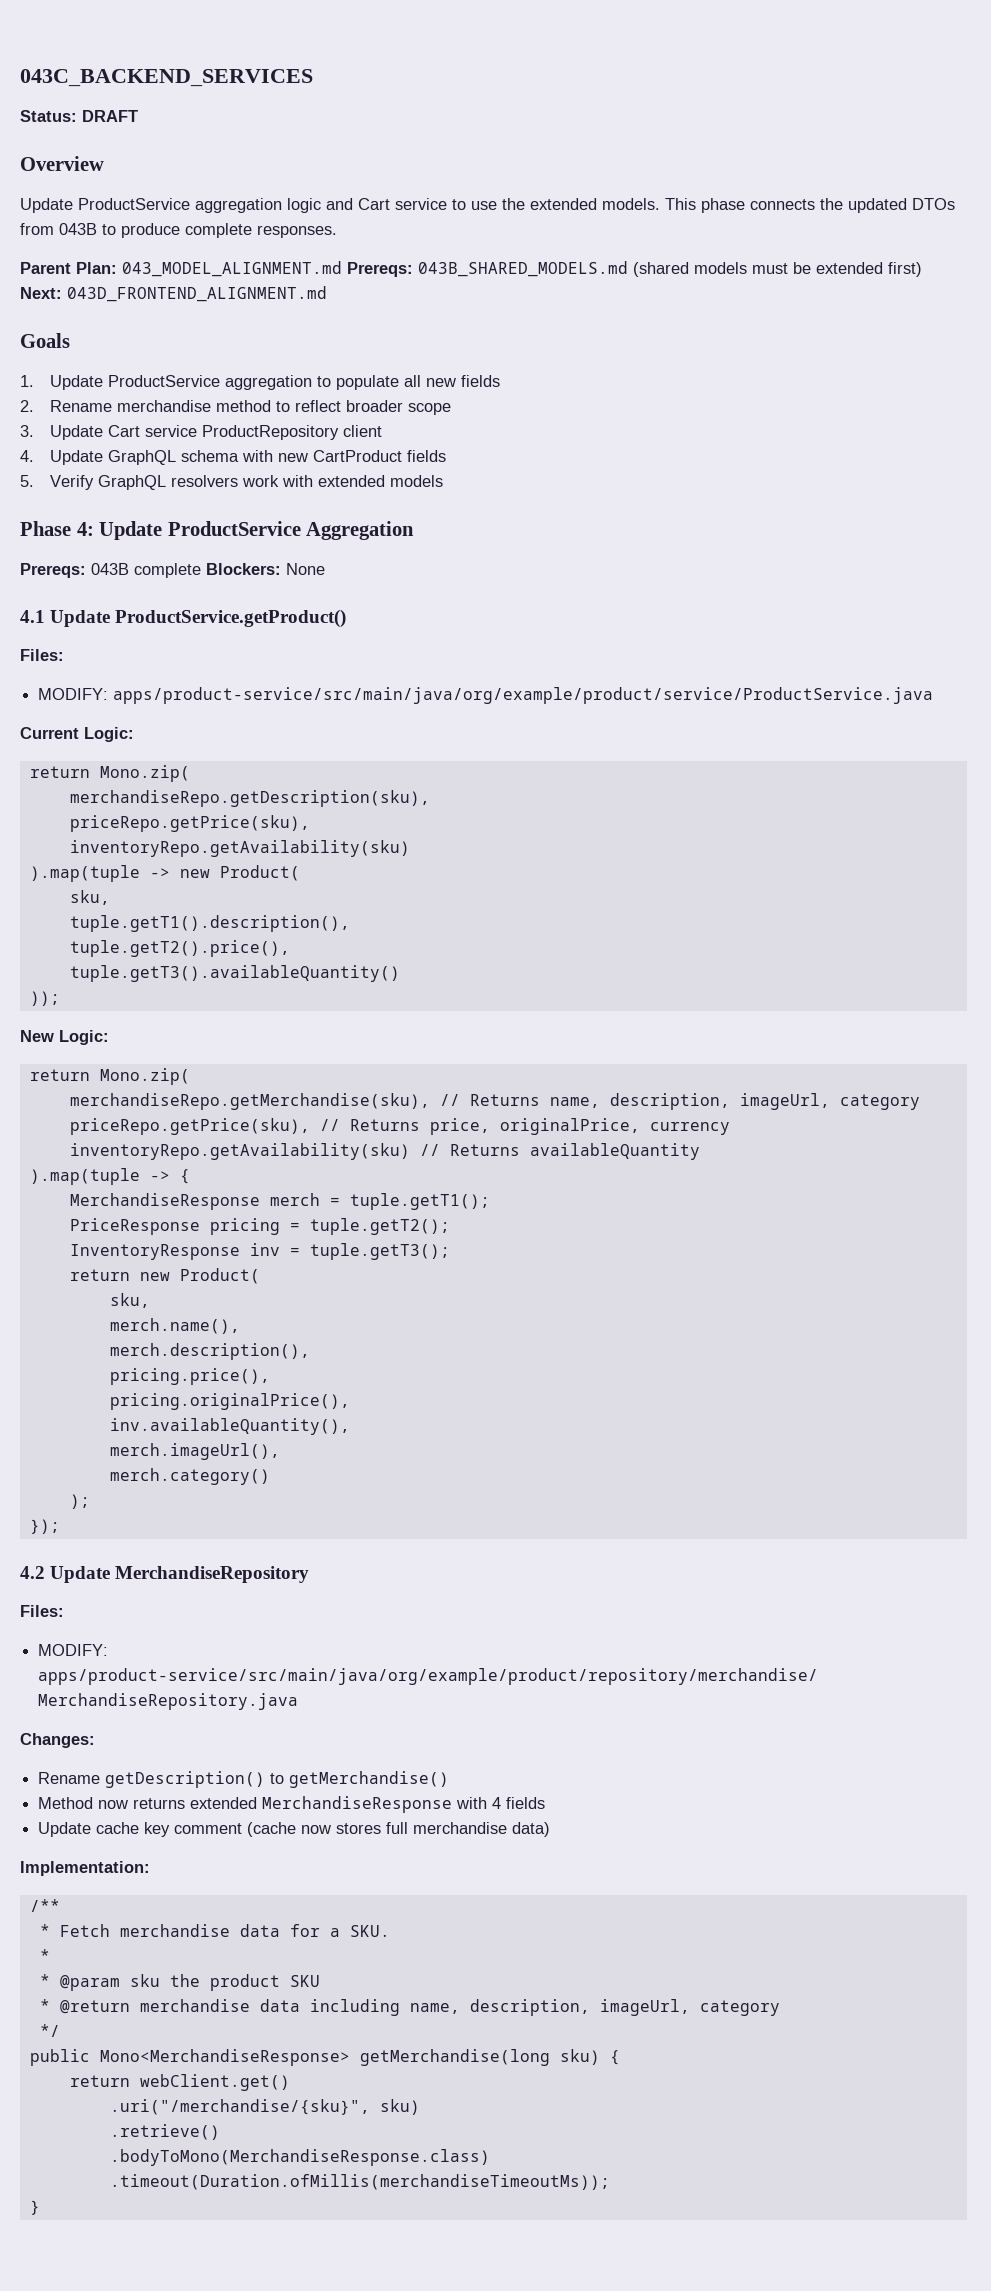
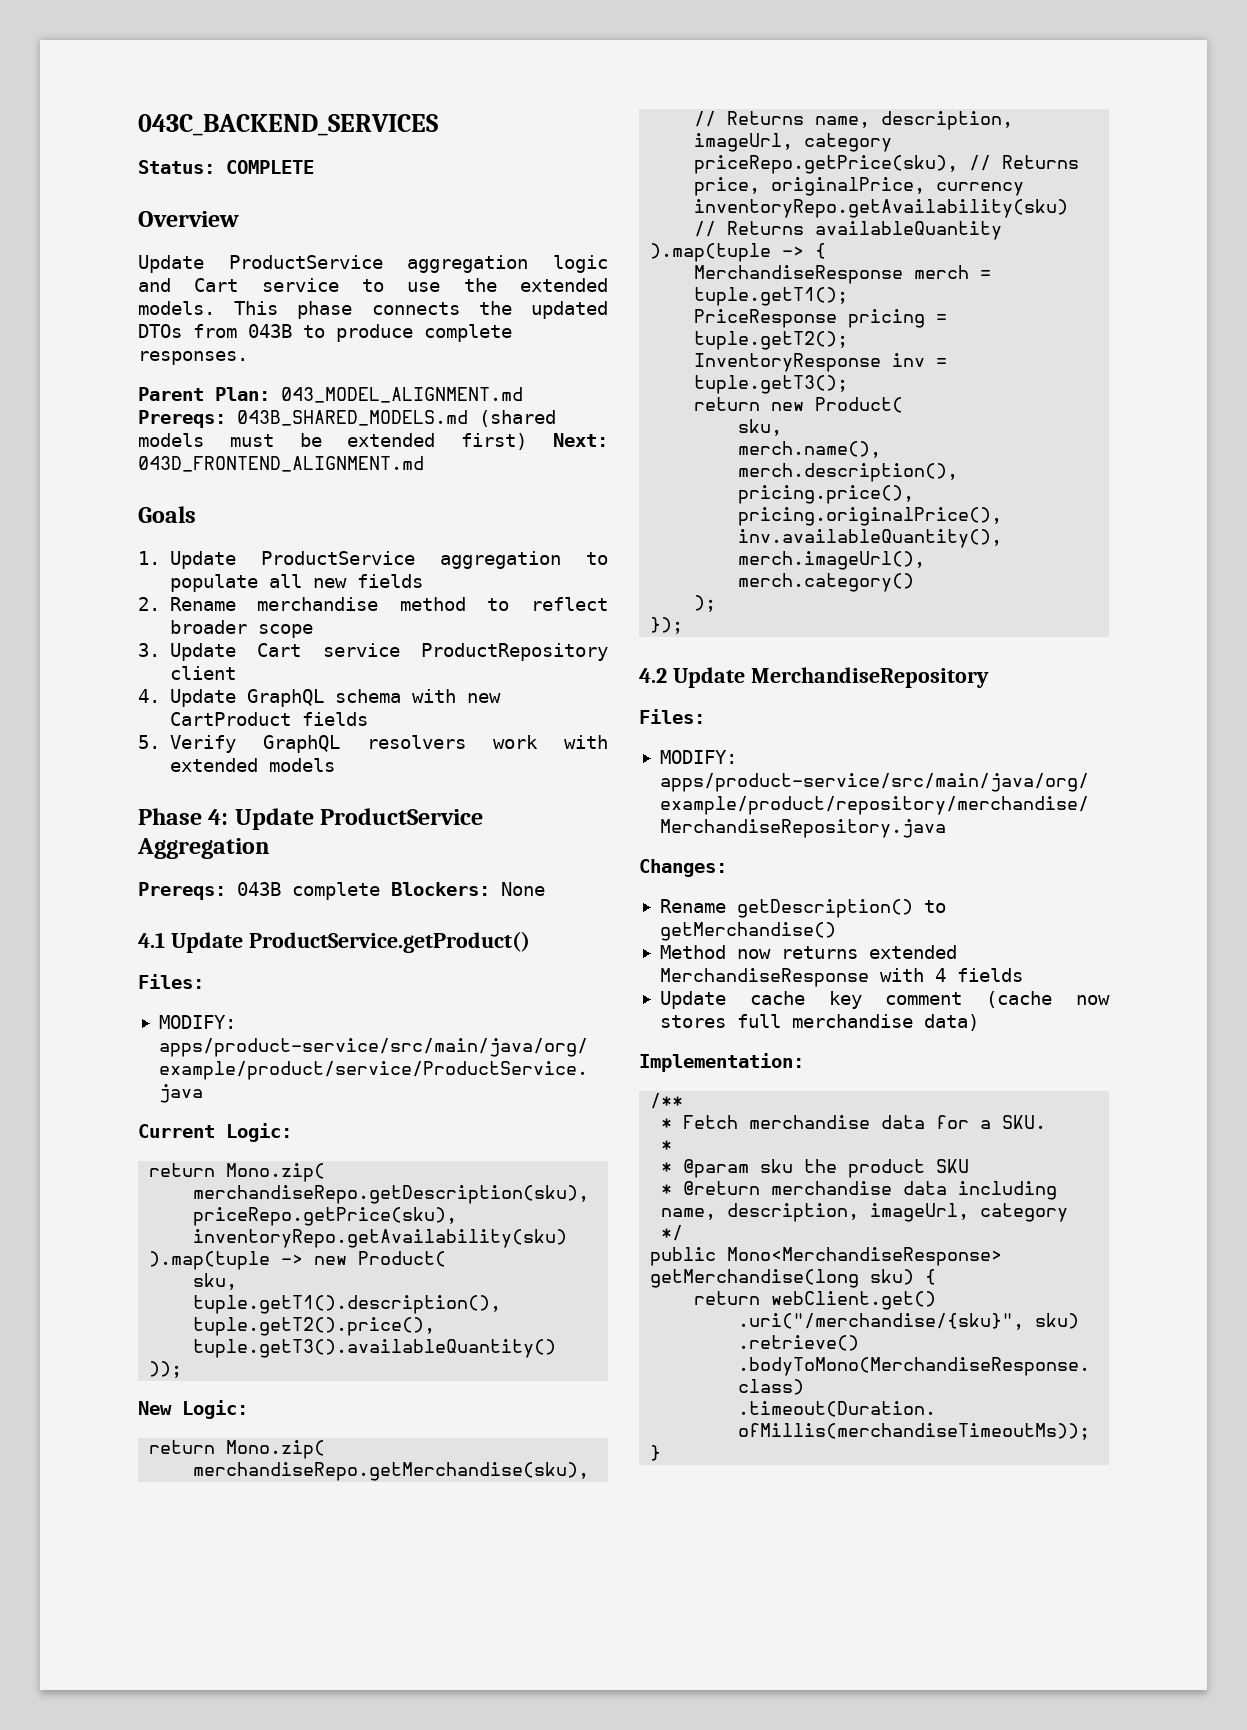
[82,110,138,122] DRAFT -> [226,160,314,174] COMPLETE

